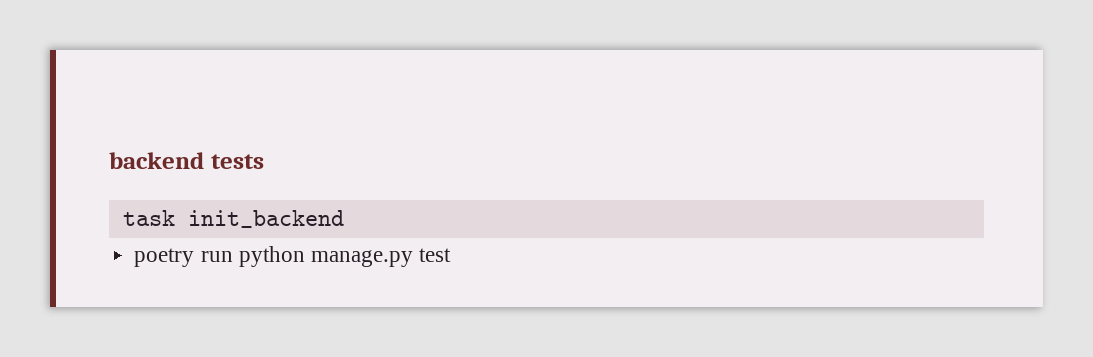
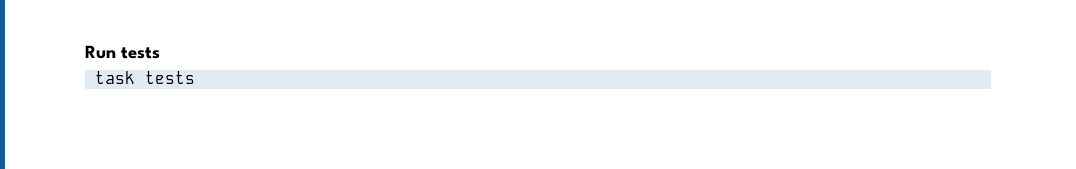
[109,152,204,169] backend -> [85,45,116,59] Run
[187,210,344,228] [134,246,452,267] init_backend // poetry run python manage.py test -> [144,71,195,84] tests

